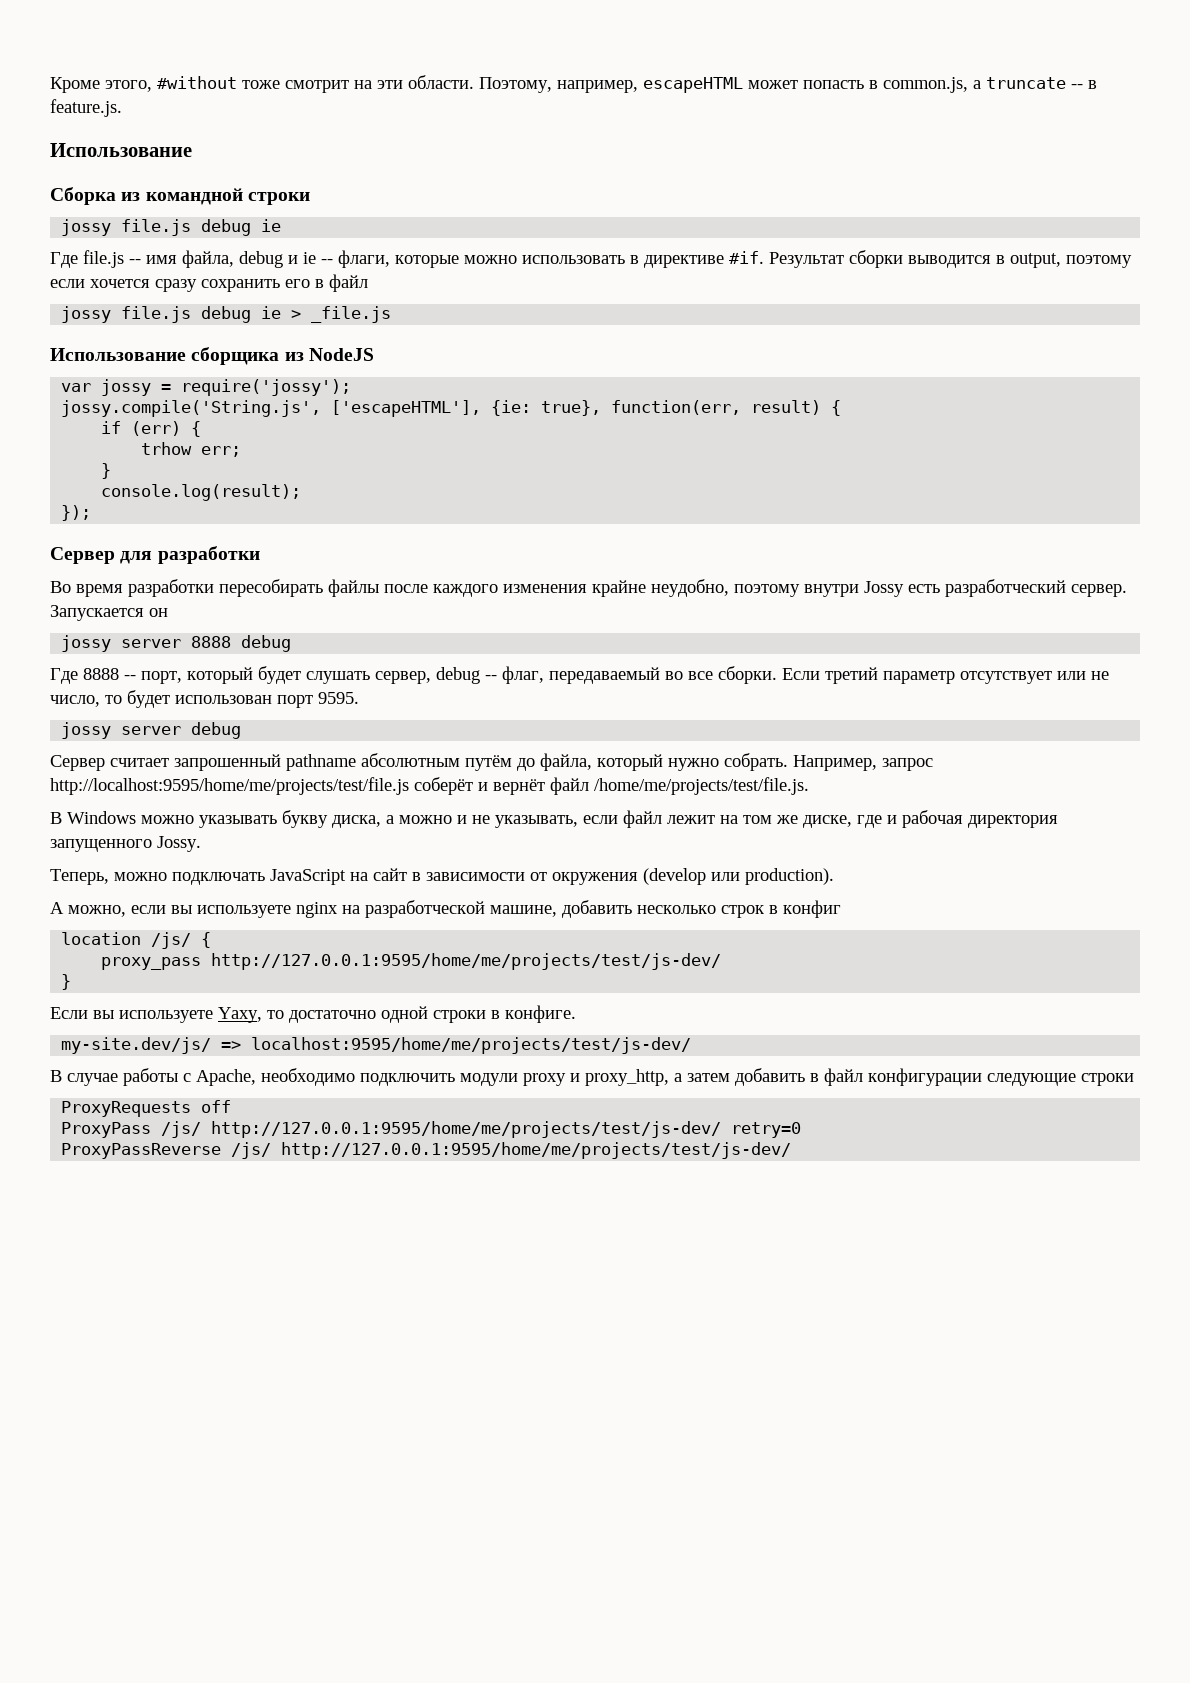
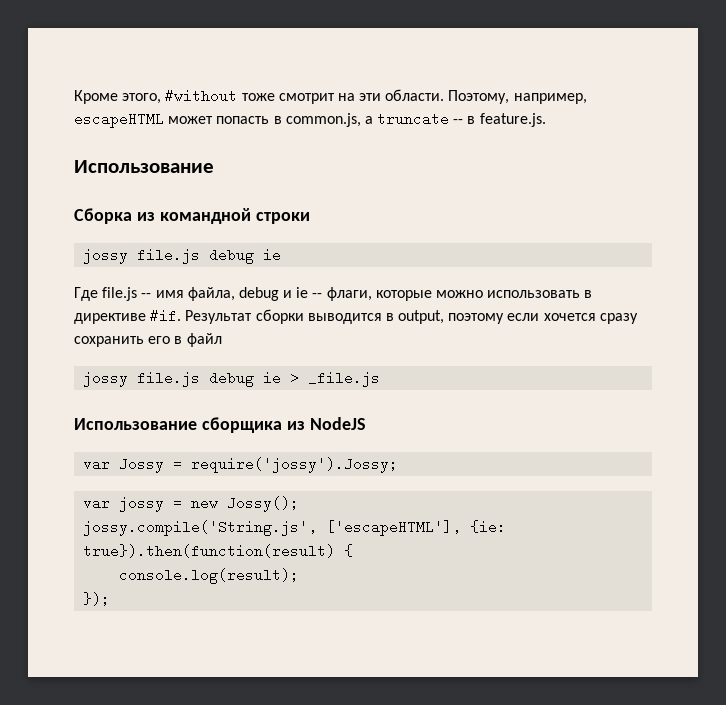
(374, 354) none -> [83,457,399,473] // var Jossy = require('jossy').Jossy;
[181,379,352,396] require('jossy'); -> [191,496,300,512] new Jossy();
[541,400,842,416] [101,421,202,437] [141,442,242,457] [101,463,112,479] [101,484,302,501] [61,505,92,521] [50,546,260,564] [50,579,1127,597] [50,605,168,621] [61,635,292,652] [50,666,1109,684] [50,690,359,708] [61,722,242,739] [50,753,933,771] [50,777,809,795] [50,810,1058,828] [50,836,201,852] [50,868,834,885] [50,900,841,918] [61,932,212,949] [101,953,722,970] [61,974,72,990] [50,1005,576,1023] [61,1037,692,1054] [50,1068,1134,1086] [61,1100,232,1117] [61,1121,802,1138] [61,1142,792,1159] true}, function(err, result) { // if (err) { // trhow err; // } // console.log(result); // }); // Сервер для разработки // Во время разработки пересобирать файлы после каждого изменения крайне неудобно, поэтому внутри Jossy есть разработческий сервер. Запускается он // jossy server 8888 debug // Где 8888 -- порт, который будет слушать сервер, debug -- флаг, передаваемый во все сборки. Если третий параметр отсутствует или не число, то будет использован порт 9595. // jossy server debug // Сервер считает запрошенный pathname абсолютным путём до файла, который нужно собрать. Например, запрос http://localhost:9595/home/me/projects/test/file.js соберёт и вернёт файл /home/me/projects/test/file.js. // В Windows можно указывать букву диска, а можно и не указывать, если файл лежит на том же диске, где и рабочая директория запущенного Jossy. // Теперь, можно подключать JavaScript на сайт в зависимости от окружения (develop или production). // А можно, если вы используете nginx на разработческой машине, добавить несколько строк в конфиг // location /js/ { // proxy_pass http://127.0.0.1:9595/home/me/projects/test/js-dev/ // } // Если вы используете Yaxy, то достаточно одной строки в конфиге. // my-site.dev/js/ => localhost:9595/home/me/projects/test/js-dev/ // В случае работы с Apache, необходимо подключить модули proxy и proxy_http, а затем добавить в файл конфигурации следующие строки // ProxyRequests off // ProxyPass /js/ http://127.0.0.1:9595/home/me/projects/test/js-dev/ retry=0 // ProxyPassReverse /js/ http://127.0.0.1:9595/home/me/projects/test/js-dev/ -> [83,544,354,558] [119,568,300,584] [83,592,111,606] true}).then(function(result) { // console.log(result); // });

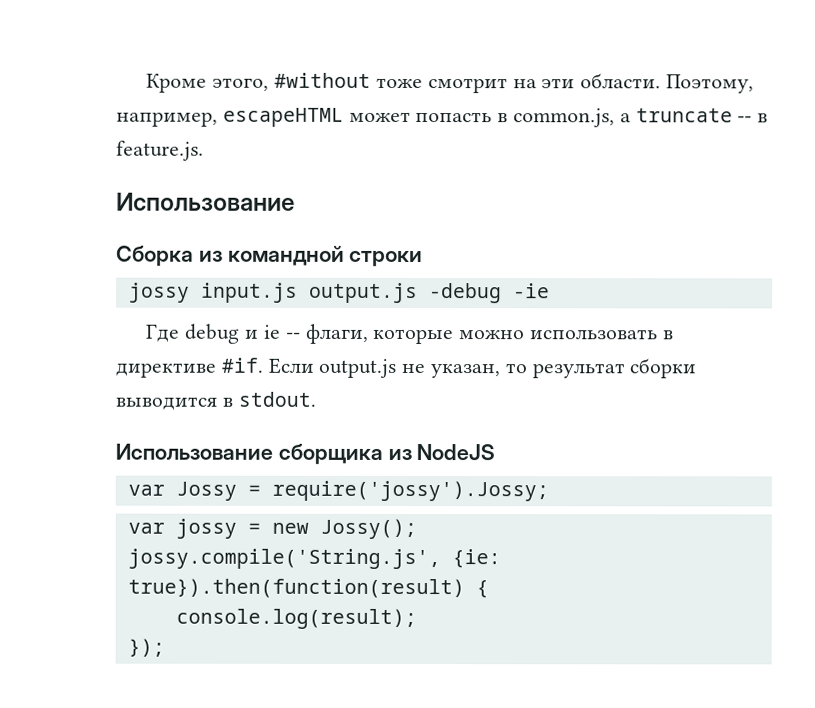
[137,248,282,264] [74,287,235,301] file.js debug ie // Где file.js -- имя файла, -> [200,282,550,304] [146,323,181,342] input.js output.js -debug -ie // Где
[185,309,638,324] [74,333,222,347] [83,371,381,387] Результат сборки выводится в output, поэтому если хочется сразу сохранить его в файл // jossy file.js debug ie > _file.js -> [267,357,697,379] [115,391,316,410] Если output.js не указан, то результат сборки выводится в stdout.
[326,520,462,536] ['escapeHTML'], -> (441, 559) none

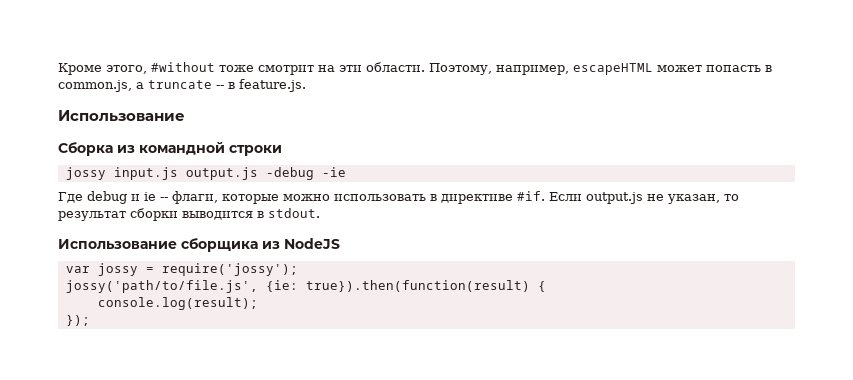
[127,480,549,502] // var Jossy = require('jossy').Jossy; -> (340, 243) none
[271,518,417,540] [127,548,441,570] new Jossy(); // jossy.compile('String.js', -> [161,263,298,276] [65,280,258,293] require('jossy'); // jossy('path/to/file.js',

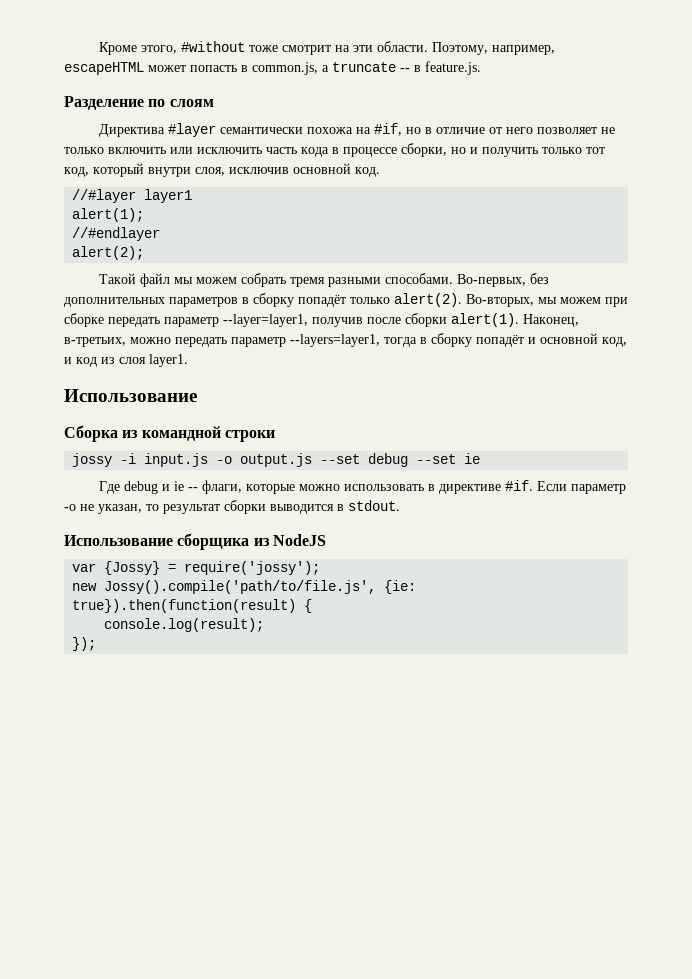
(306, 85) none -> [64,96,214,110] [98,123,615,137] [64,143,605,157] [64,163,380,177] [72,189,193,203] [72,208,145,222] [72,227,161,241] [72,246,145,260] [98,273,549,287] [64,293,628,307] [64,313,579,327] [64,333,627,347] [64,354,188,367] // Разделение по слоям // Директива #layer семантически похожа на #if, но в отличие от него позволяет не только включить или исключить часть кода в процессе сборки, но и получить только тот код, который внутри слоя, исключив основной код. // //#layer layer1 // alert(1); // //#endlayer // alert(2); // Такой файл мы можем собрать тремя разными способами. Во-первых, без дополнительных параметров в сборку попадёт только alert(2). Во-вторых, мы можем при сборке передать параметр --layer=layer1, получив после сборки alert(1). Наконец, в-третьих, можно передать параметр --layers=layer1, тогда в сборку попадёт и основной код, и код из слоя layer1.
[113,167,346,180] input.js output.js -debug -ie -> [120,453,481,467] -i input.js -o output.js --set debug --set ie
[586,192,643,204] output.js -> [570,484,626,494] [64,504,76,511] параметр -o
[97,263,138,276] jossy -> [104,561,161,575] {Jossy}
[65,280,258,293] jossy('path/to/file.js', -> [72,580,377,594] new Jossy().compile('path/to/file.js',

